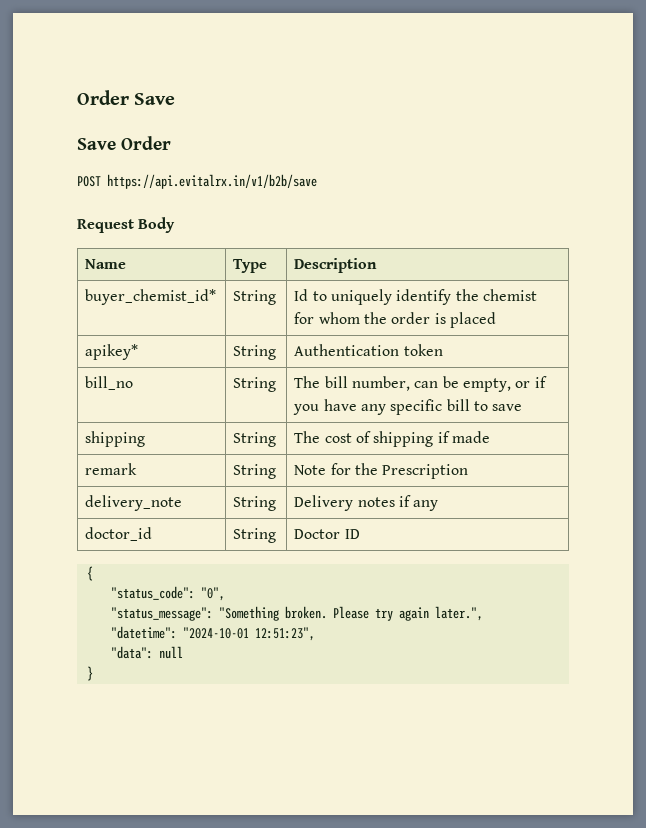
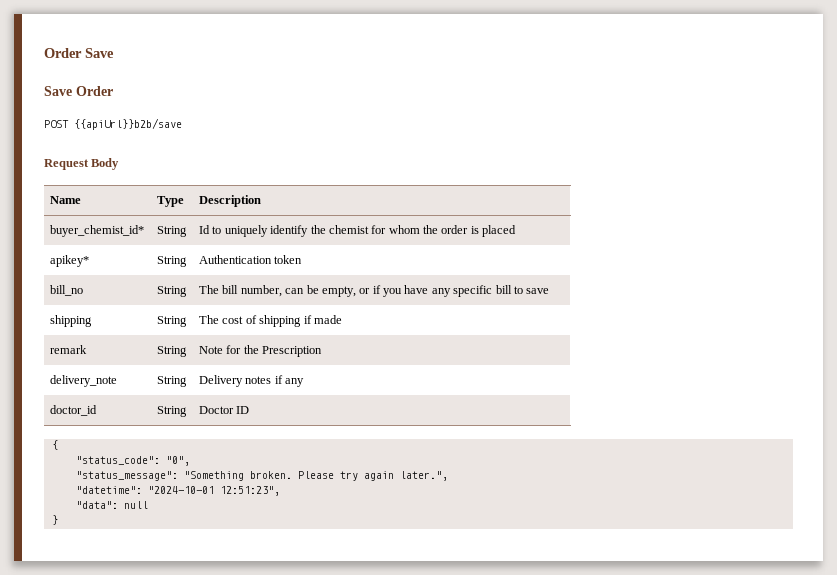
[107,174,317,189] https://api.evitalrx.in/v1/b2b/save -> [74,118,182,130] {{apiUrl}}b2b/save

